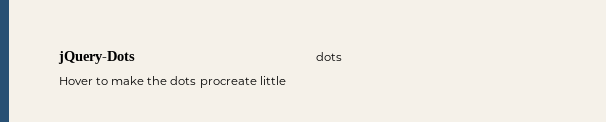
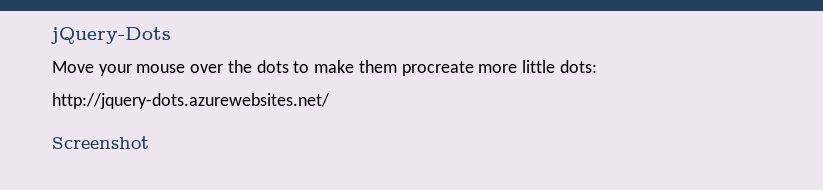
[59,76,286,88] [316,52,342,61] Hover to make the dots procreate little dots -> [52,60,597,76] [52,93,330,109] [52,136,149,149] Move your mouse over the dots to make them procreate more little dots: // http://jquery-dots.azurewebsites.net/ // Screenshot

